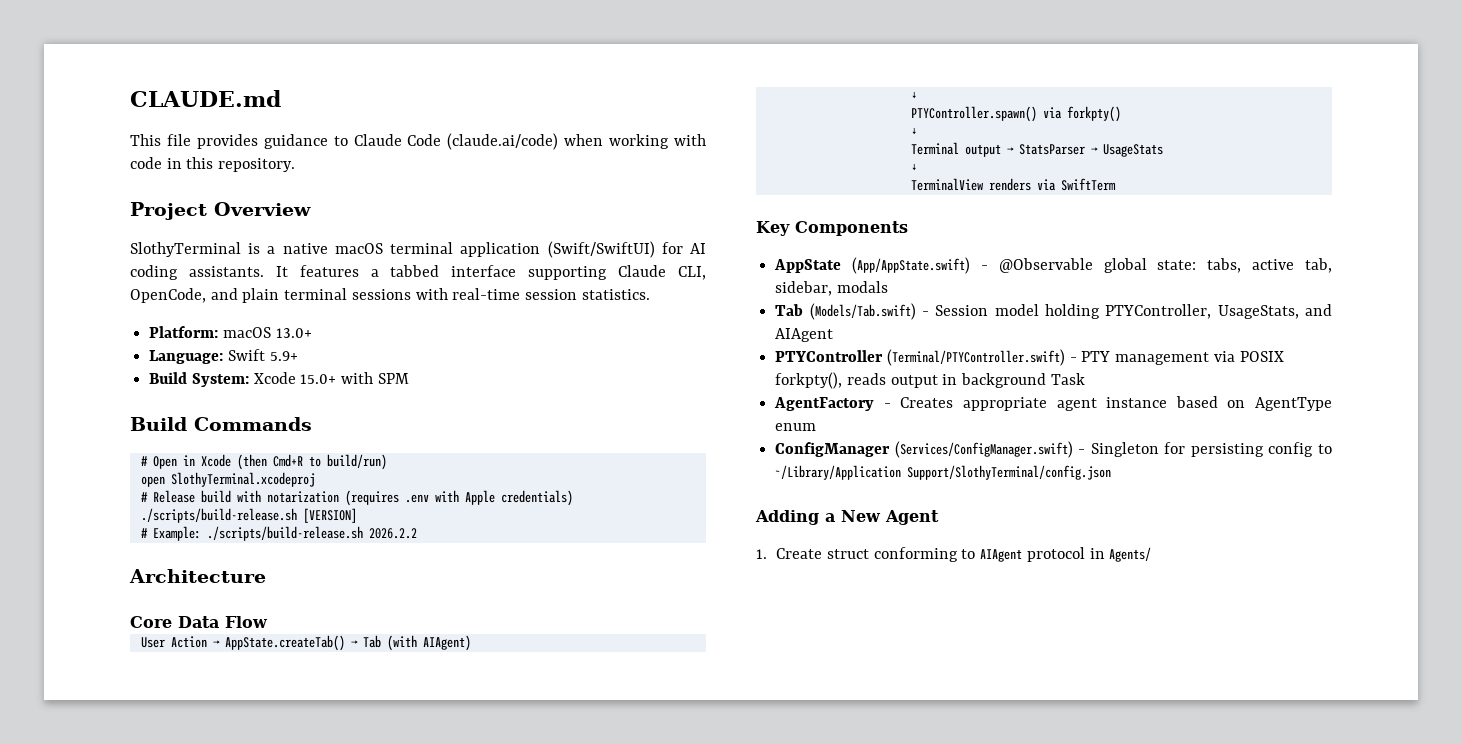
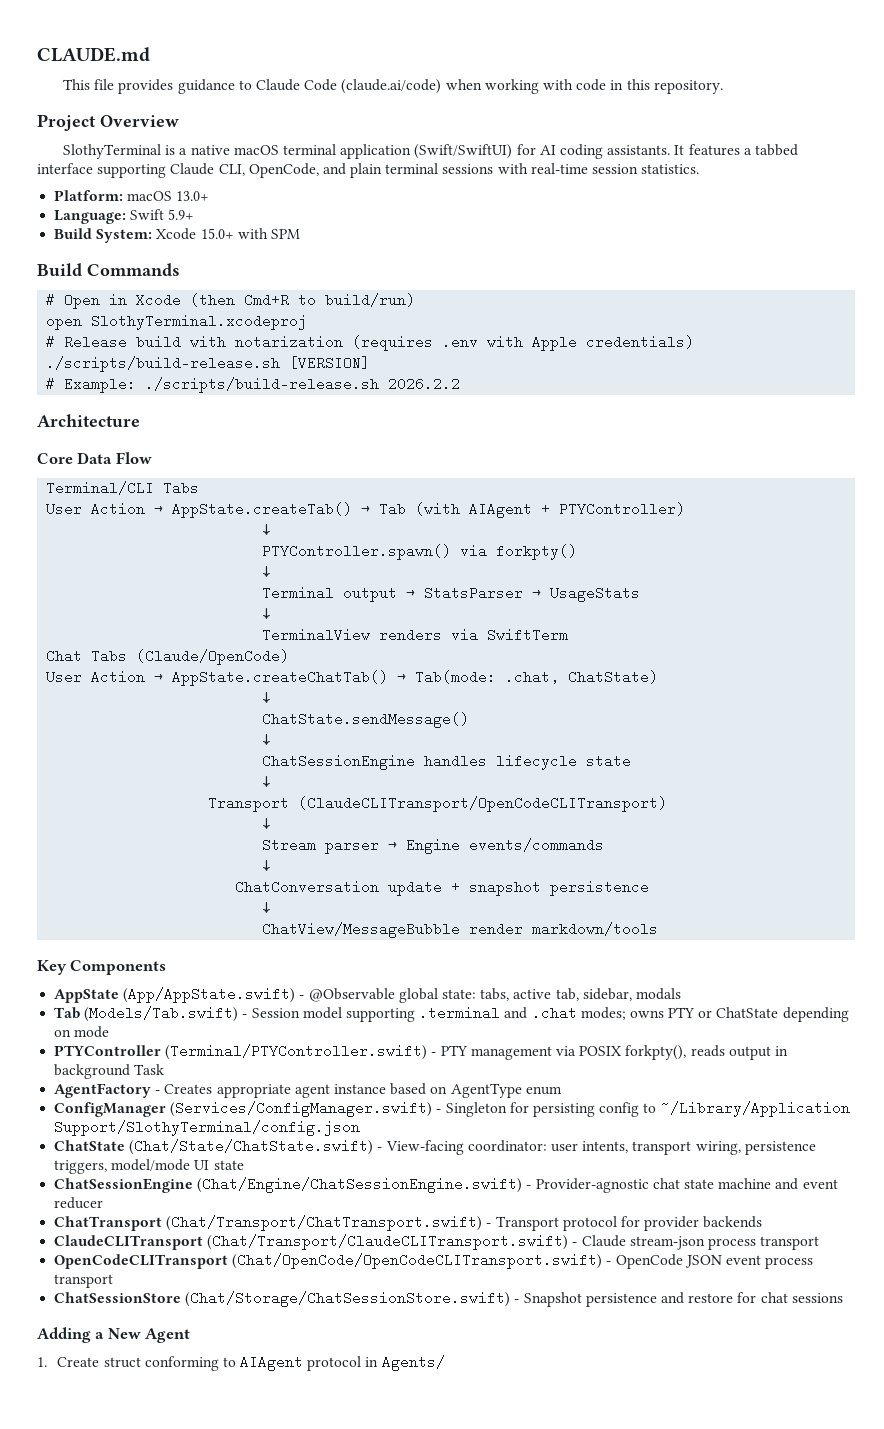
(268, 622) none -> [46,481,200,495] // Terminal/CLI Tabs
[422,635,471,651] AIAgent) -> [469,502,686,518] AIAgent + PTYController)
(1116, 184) none -> [46,649,290,665] [46,670,659,686] [262,692,272,703] [262,712,470,728] [262,734,272,745] [262,754,632,770] [262,776,272,787] [208,796,668,812] [262,818,272,829] [262,838,605,854] [262,860,272,871] [235,880,650,896] [262,902,272,913] [262,922,659,938] // Chat Tabs (Claude/OpenCode) // User Action → AppState.createChatTab() → Tab(mode: .chat, ChatState) // ↓ // ChatState.sendMessage() // ↓ // ChatSessionEngine handles lifecycle state // ↓ // Transport (ClaudeCLITransport/OpenCodeCLITransport) // ↓ // Stream parser → Engine events/commands // ↓ // ChatConversation update + snapshot persistence // ↓ // ChatView/MessageBubble render markdown/tools
[1044,304,1332,319] [775,328,834,342] holding PTYController, UsageStats, and AIAgent -> [345,1006,849,1022] [54,1026,110,1038] supporting .terminal and .chat modes; owns PTY or ChatState depending on mode
(1112, 472) none -> [54,1139,816,1155] [54,1159,244,1174] [54,1177,838,1193] [54,1197,104,1209] [54,1215,763,1231] [54,1234,820,1250] [54,1253,814,1269] [54,1274,114,1288] [54,1291,843,1307] // ChatState (Chat/State/ChatState.swift) - View-facing coordinator: user intents, transport wiring, persistence triggers, model/mode UI state // ChatSessionEngine (Chat/Engine/ChatSessionEngine.swift) - Provider-agnostic chat state machine and event reducer // ChatTransport (Chat/Transport/ChatTransport.swift) - Transport protocol for provider backends // ClaudeCLITransport (Chat/Transport/ClaudeCLITransport.swift) - Claude stream-json process transport // OpenCodeCLITransport (Chat/OpenCode/OpenCodeCLITransport.swift) - OpenCode JSON event process transport // ChatSessionStore (Chat/Storage/ChatSessionStore.swift) - Snapshot persistence and restore for chat sessions

